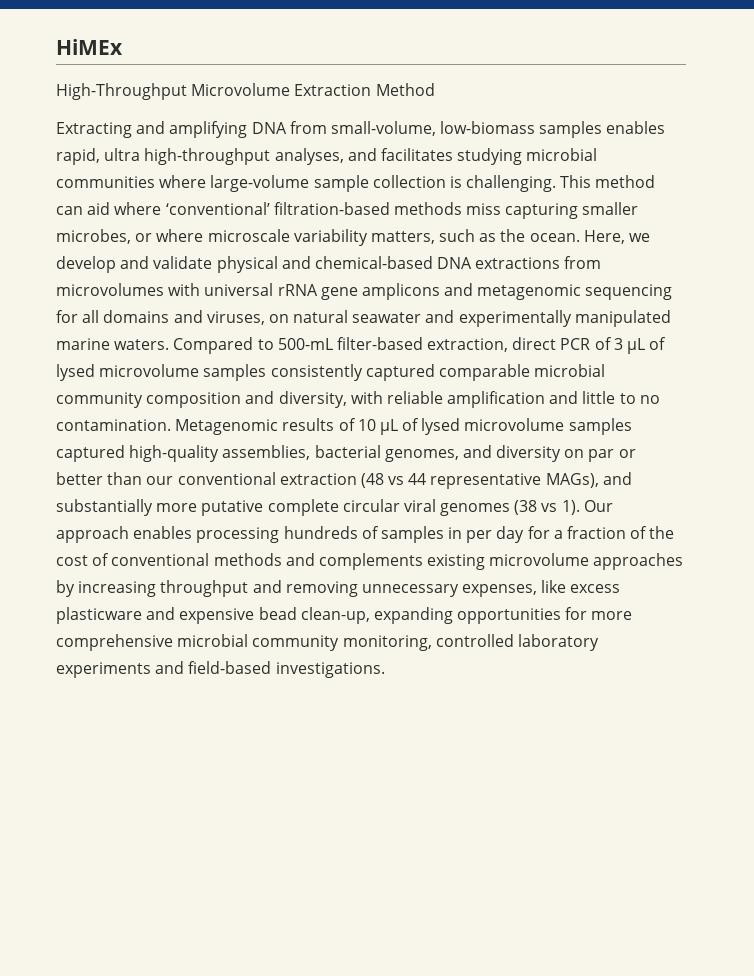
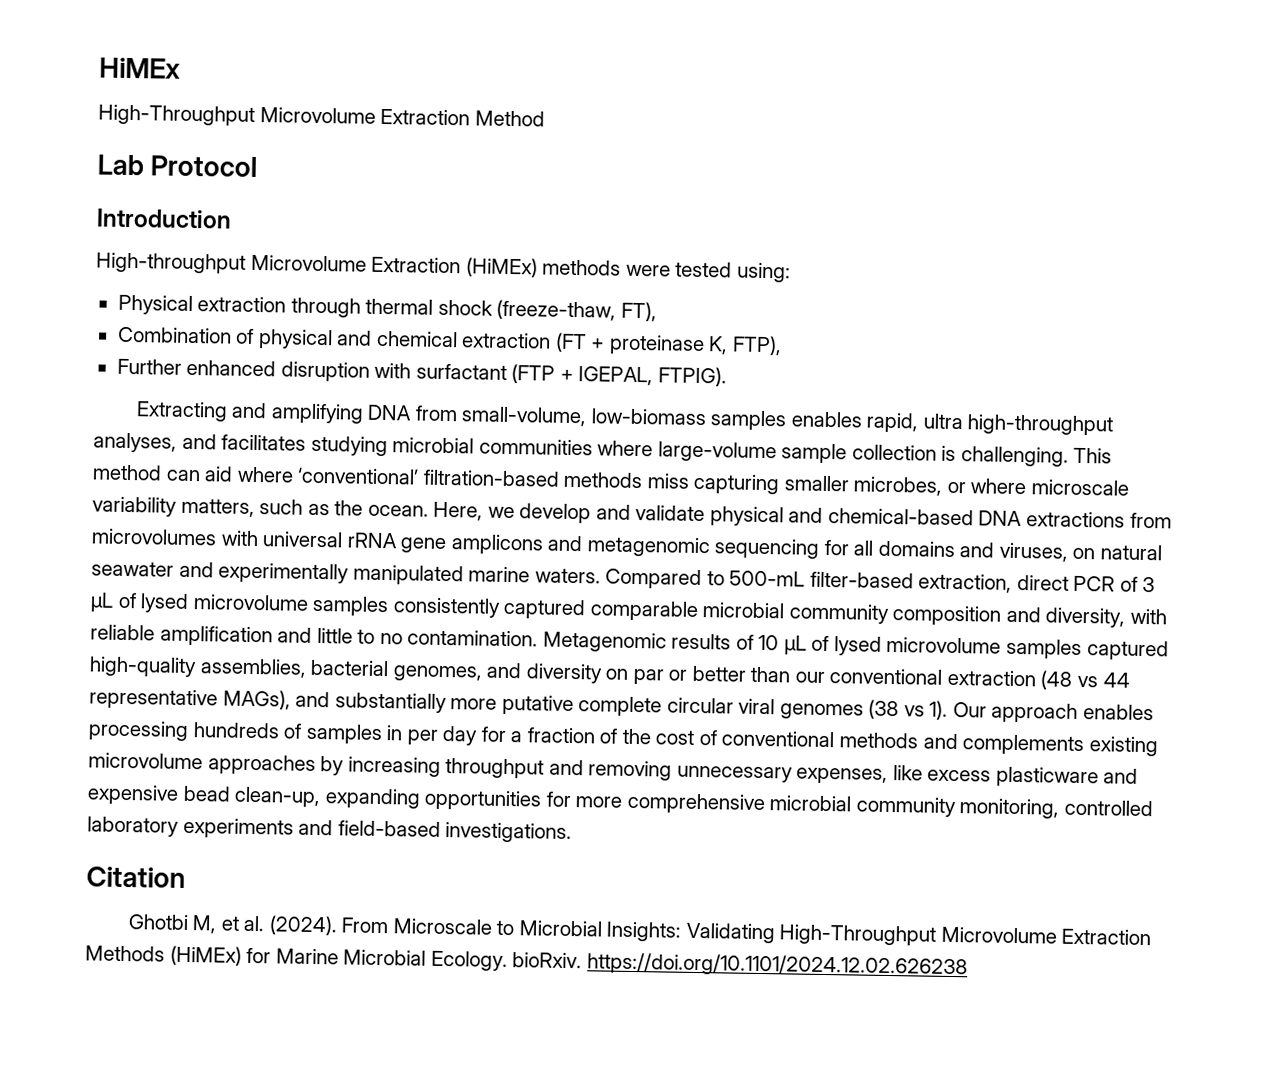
(435, 89) none -> [97,154,258,178] [96,208,232,229] [96,252,791,283] [117,294,657,322] [117,326,782,356] [116,358,727,387] // Lab Protocol // Introduction // High-throughput Microvolume Extraction (HiMEx) methods were tested using: // Physical extraction through thermal shock (freeze-thaw, FT), // Combination of physical and chemical extraction (FT + proteinase K, FTP), // Further enhanced disruption with surfactant (FTP + IGEPAL, FTPIG).
(385, 670) none -> [86,866,186,888] [127,914,1152,946] [85,945,968,979] // Citation // Ghotbi M, et al. (2024). From Microscale to Microbial Insights: Validating High-Throughput Microvolume Extraction Methods (HiMEx) for Marine Microbial Ecology. bioRxiv. https://doi.org/10.1101/2024.12.02.626238

